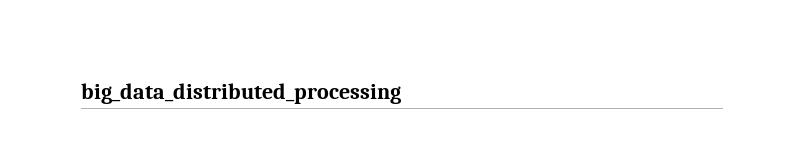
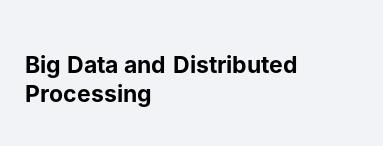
[81,83,401,104] big_data_distributed_processing -> [25,55,298,78] [25,84,152,107] Big Data and Distributed Processing

